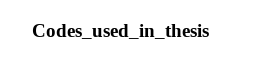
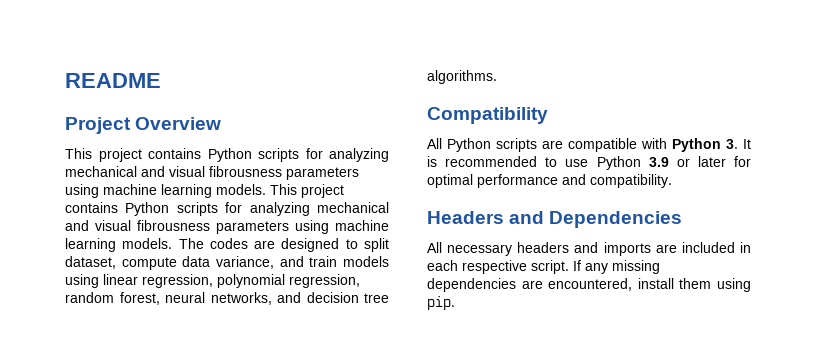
[32,24,209,39] Codes_used_in_thesis -> [65,73,161,88] [65,117,222,134] [65,148,389,162] [65,166,359,180] [65,184,344,198] [65,202,389,216] [65,220,389,234] [65,238,389,252] [65,256,389,270] [65,274,360,288] [65,292,389,305] [427,70,497,84] [427,107,548,124] [427,138,751,152] [427,156,751,170] [427,174,672,188] [427,211,683,228] [427,242,751,256] [427,260,660,274] [427,278,751,292] [427,296,455,310] README // Project Overview // This project contains Python scripts for analyzing mechanical and visual fibrousness parameters using machine learning models. This project contains Python scripts for analyzing mechanical and visual fibrousness parameters using machine learning models. The codes are designed to split dataset, compute data variance, and train models using linear regression, polynomial regression, random forest, neural networks, and decision tree algorithms. // Compatibility // All Python scripts are compatible with Python 3. It is recommended to use Python 3.9 or later for optimal performance and compatibility. // Headers and Dependencies // All necessary headers and imports are included in each respective script. If any missing dependencies are encountered, install them using pip.

